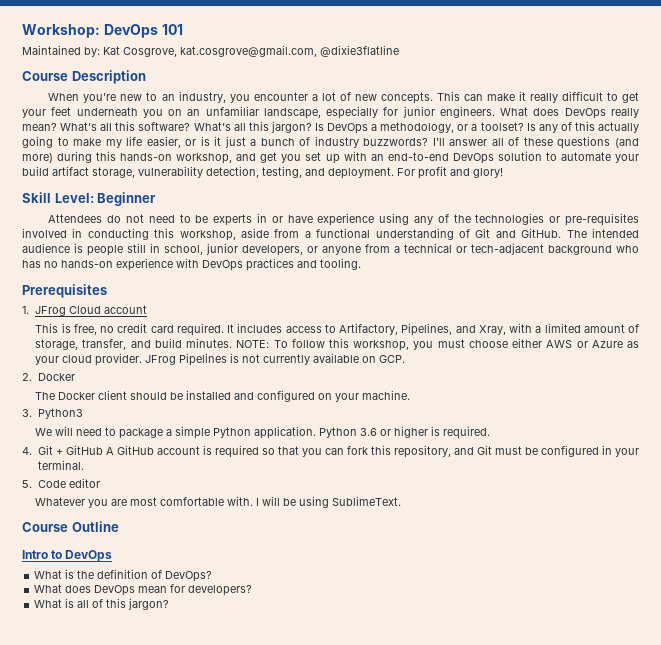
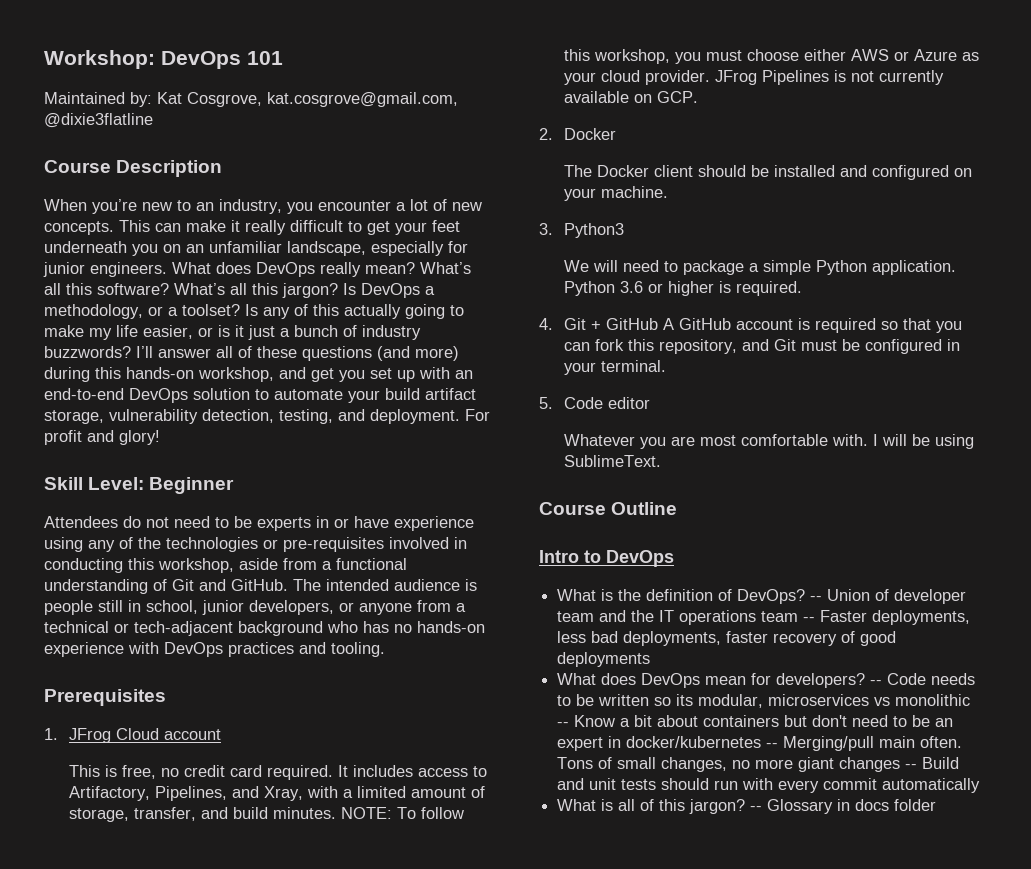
(213, 576) none -> [810,589,967,604] [557,610,971,625] [557,631,897,646] [557,652,651,667] -- Union of developer team and the IT operations team -- Faster deployments, less bad deployments, faster recovery of good deployments
(253, 590) none -> [870,673,976,685] [557,694,971,708] [557,715,954,727] [557,736,963,751] [557,757,960,772] [557,778,981,793] -- Code needs to be written so its modular, microservices vs monolithic -- Know a bit about containers but don't need to be an expert in docker/kubernetes -- Merging/pull main often. Tons of small changes, no more giant changes -- Build and unit tests should run with every commit automatically
(170, 604) none -> [750,799,937,814] -- Glossary in docs folder

